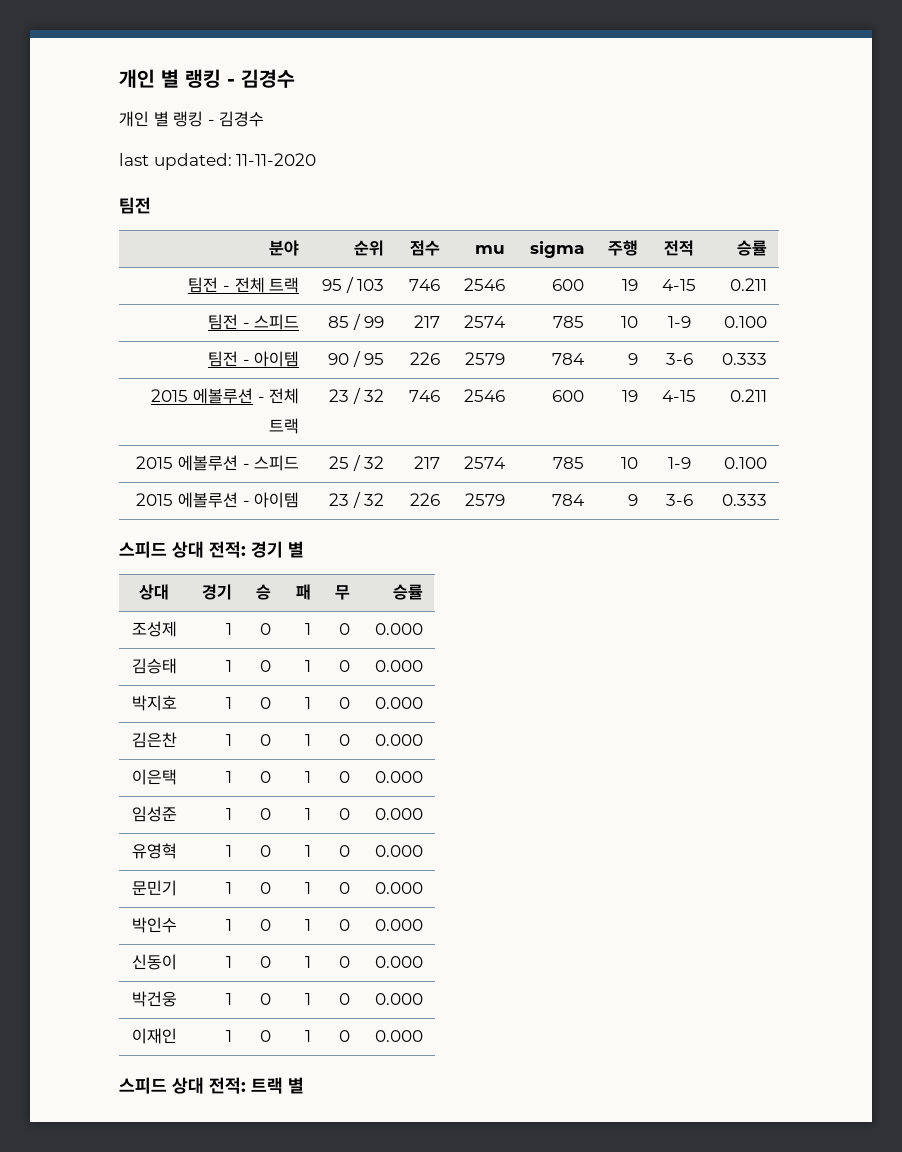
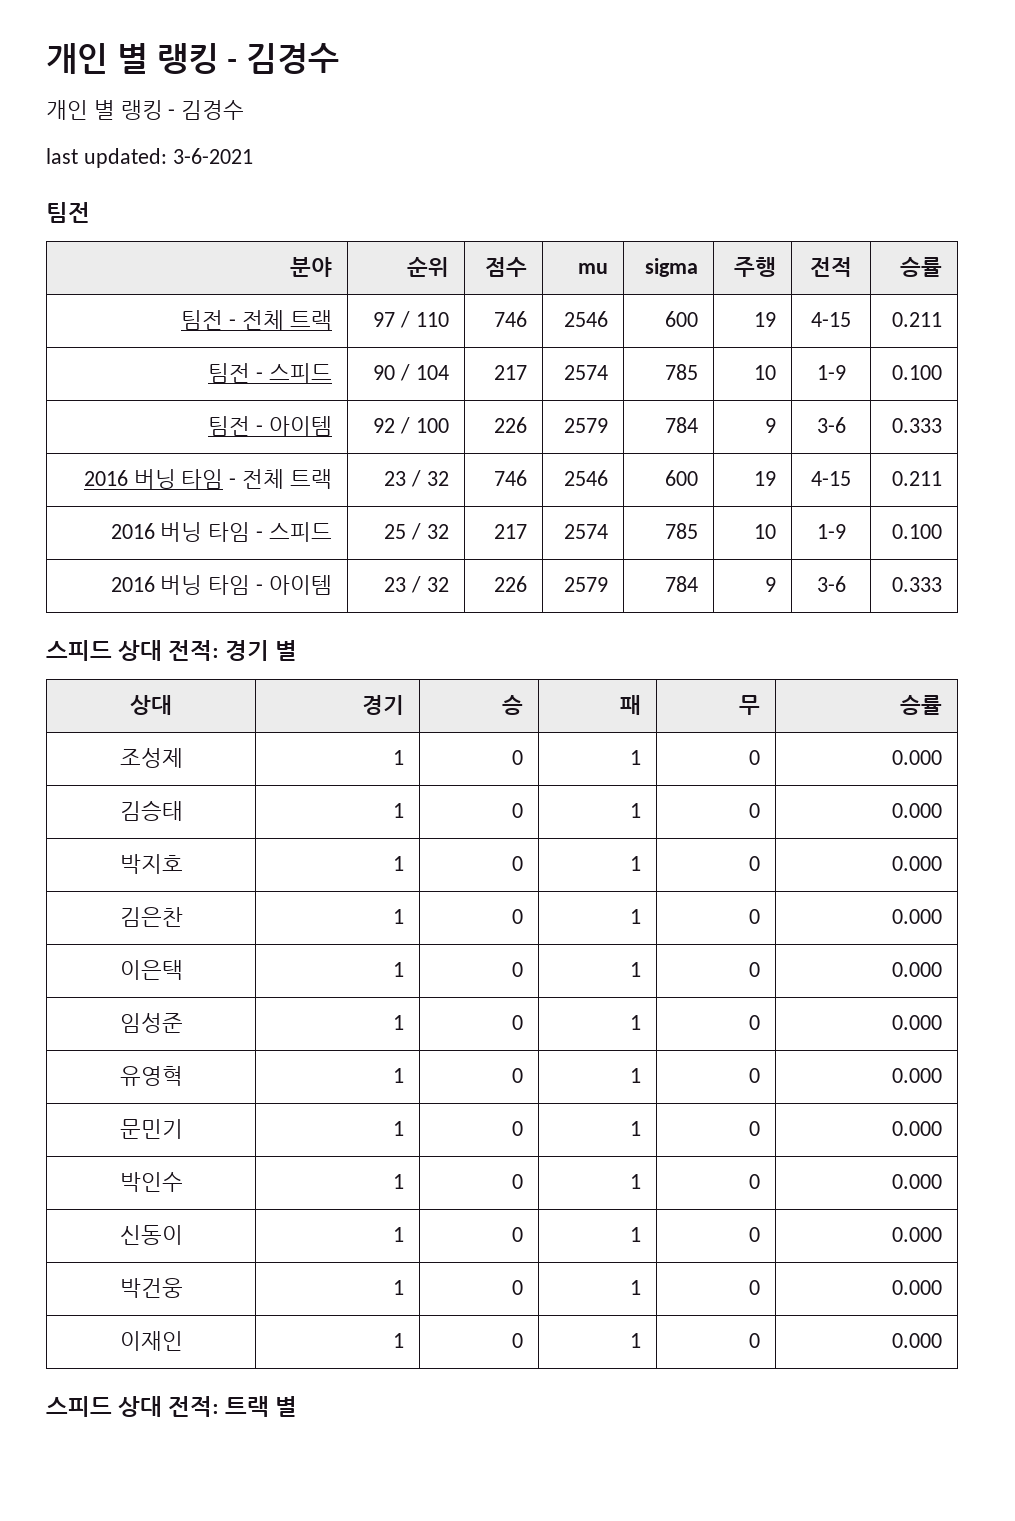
[236,153,317,166] 11-11-2020 -> [172,148,253,164] 3-6-2021
[322,277,385,293] 95 / 103 -> [373,311,449,328] 97 / 110
[328,314,385,330] 85 / 99 -> [373,364,449,381] 90 / 104
[328,351,385,367] [410,352,441,365] [465,352,506,365] [552,353,585,365] [628,353,639,365] [665,353,693,365] [722,353,768,365] [151,388,254,404] 90 / 95 | 226 | 2579 | 784 | 9 | 3-6 | 0.333 // 2015 에볼루션 -> [373,417,449,434] [493,417,527,433] [563,418,608,433] [664,417,698,433] [764,418,776,433] [816,417,846,433] [891,418,942,433] [83,469,224,489] 92 / 100 | 226 | 2579 | 784 | 9 | 3-6 | 0.333 // 2016 버닝 타임
[136,455,239,471] 2015 에볼루션 -> [110,522,251,542] 2016 버닝 타임
[136,492,239,508] 2015 에볼루션 -> [110,575,251,595] 2016 버닝 타임

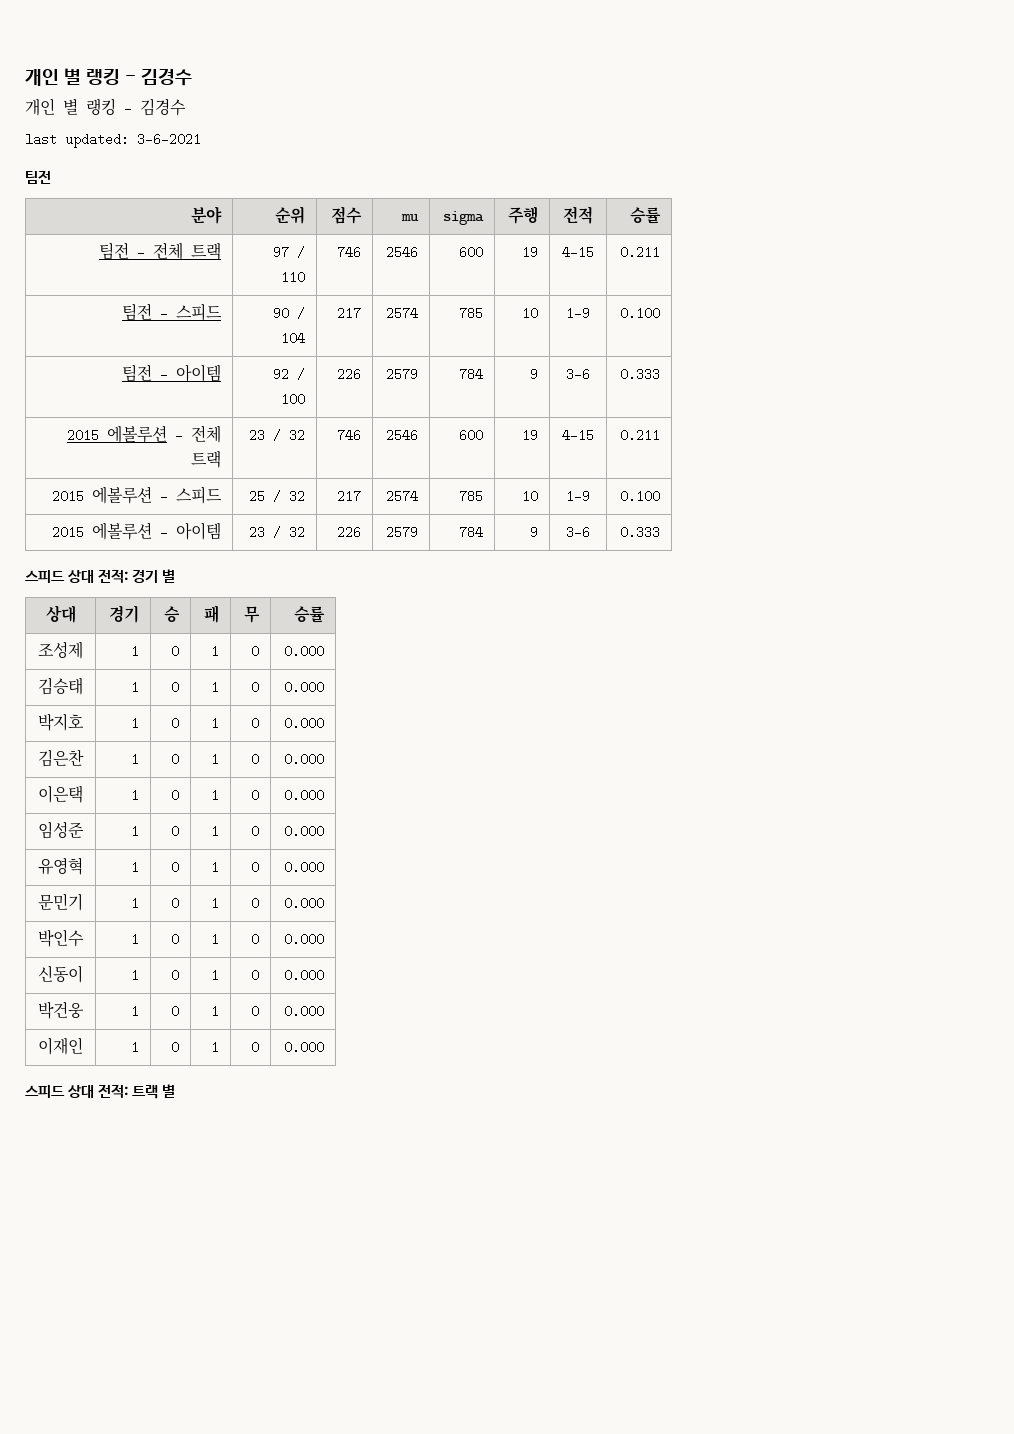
[83,469,224,489] 2016 버닝 타임 -> [66,425,167,443] 2015 에볼루션
[110,522,251,542] 2016 버닝 타임 -> [51,486,152,504] 2015 에볼루션
[110,575,251,595] 2016 버닝 타임 -> [51,522,152,540] 2015 에볼루션

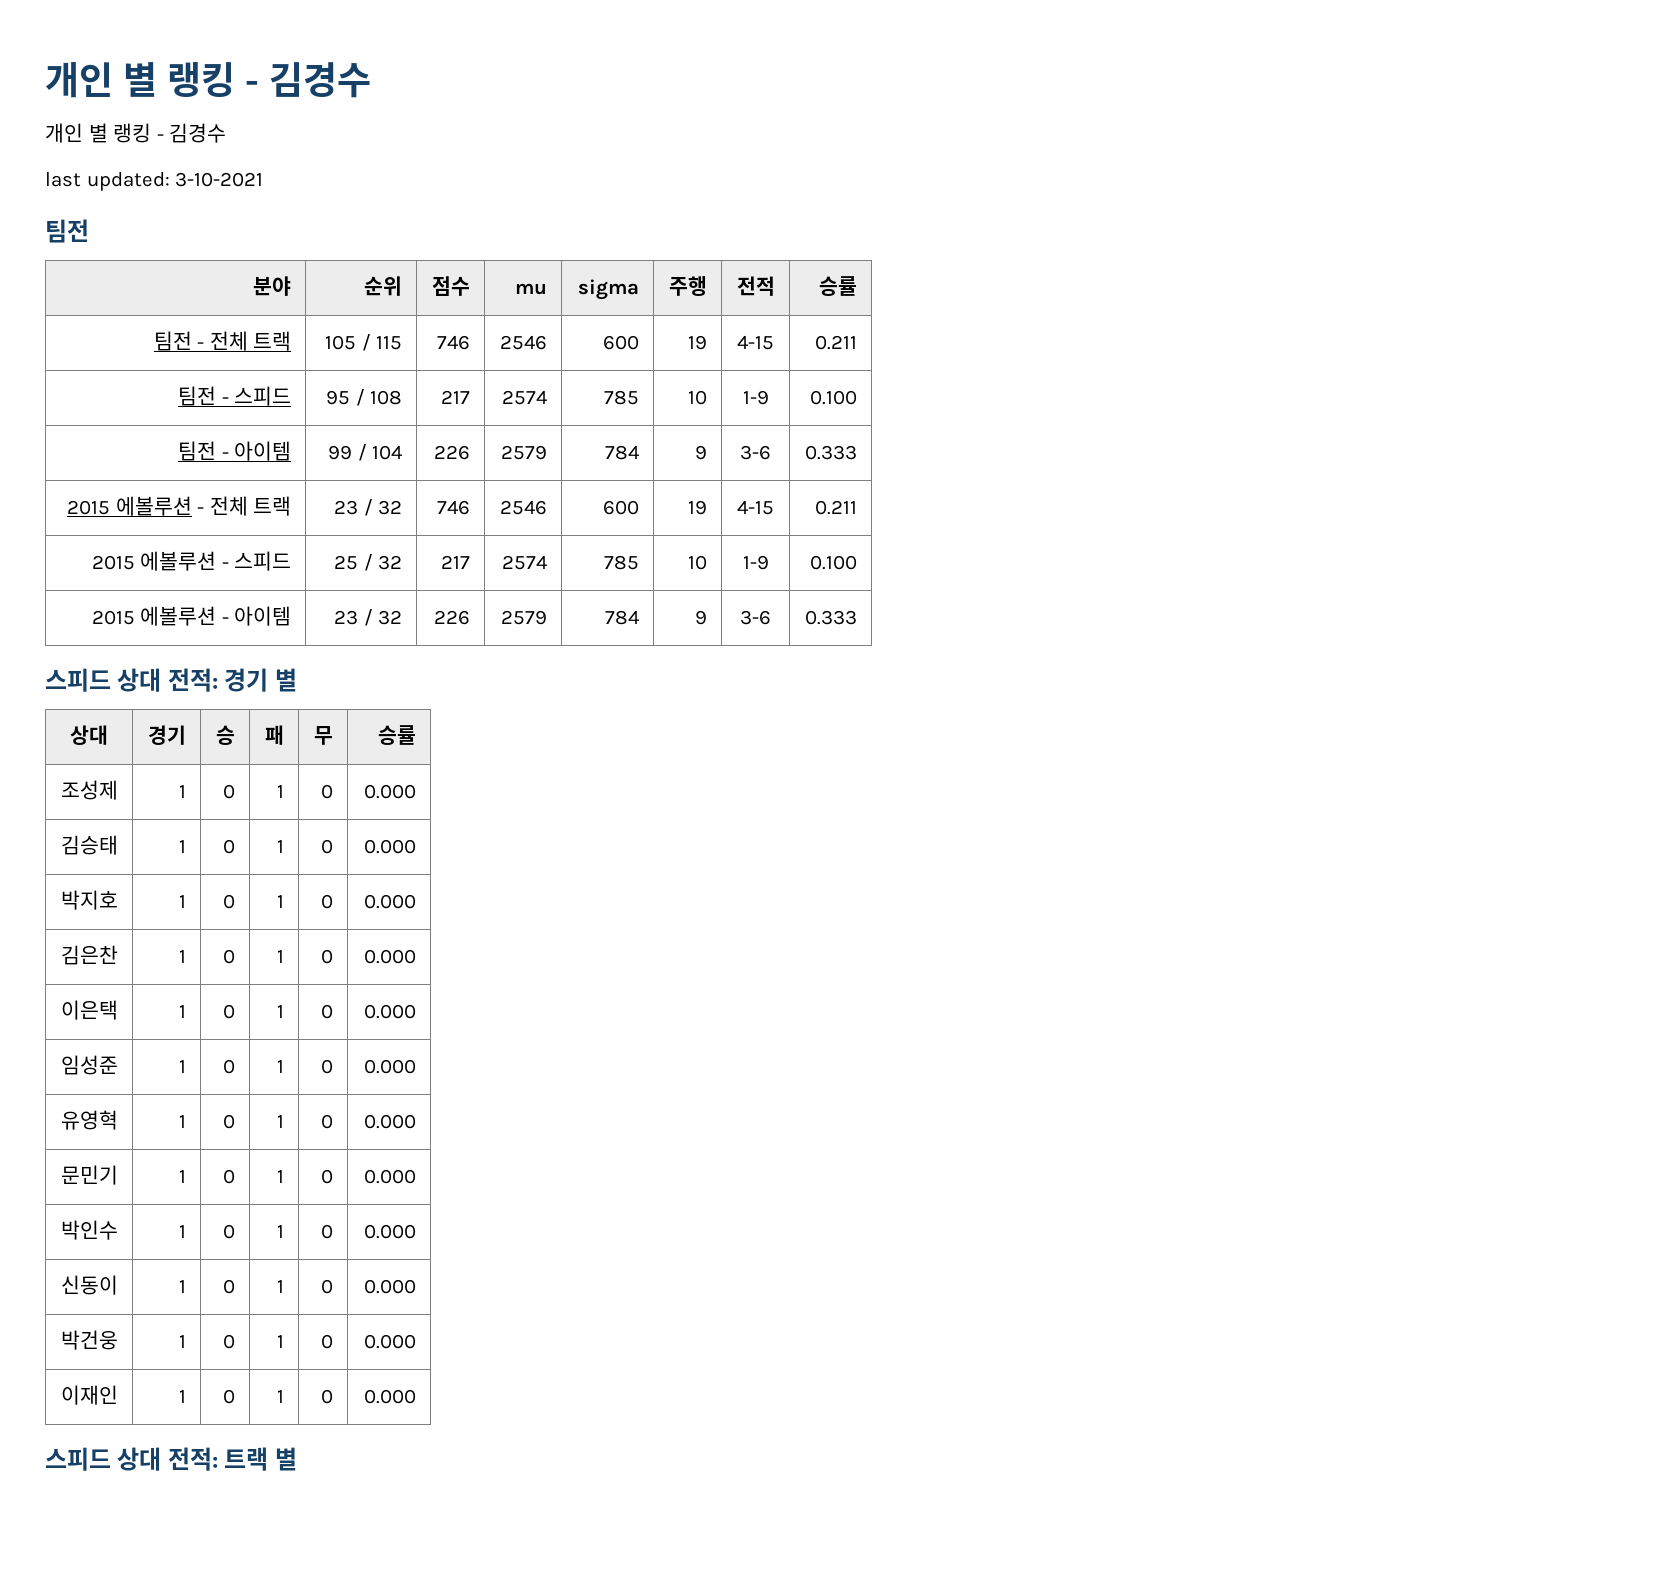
[137,133,201,146] 3-6-2021 -> [175,172,264,187] 3-10-2021
[272,246,305,259] [280,271,305,284] 97 / 110 -> [325,334,403,351] 105 / 115
[272,307,305,320] [280,332,305,345] 90 / 104 -> [326,389,403,406] 95 / 108
[272,368,305,381] [280,393,305,406] 92 / 100 -> [328,444,403,461] 99 / 104

